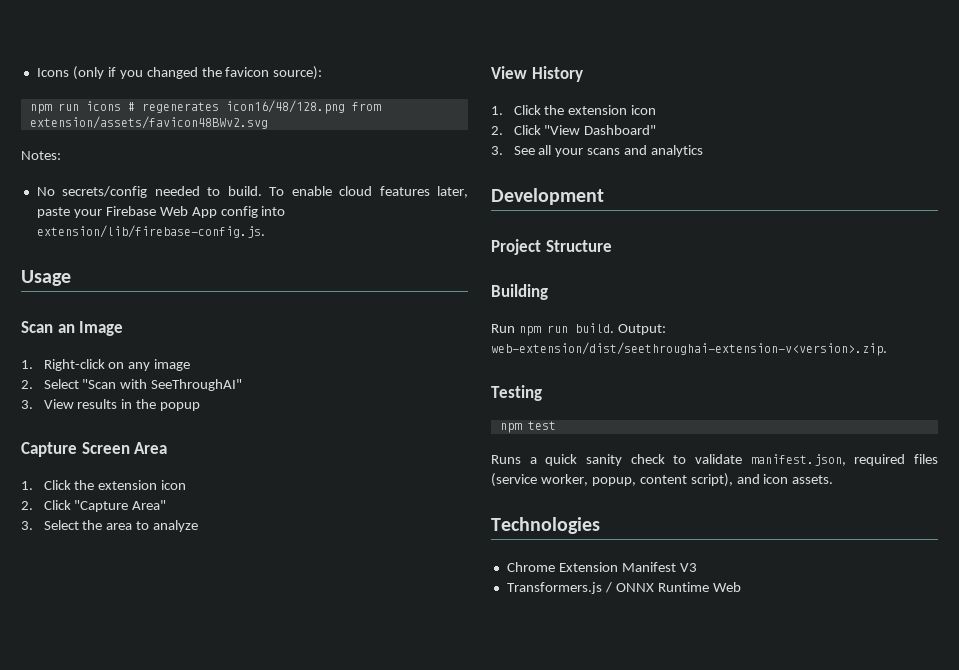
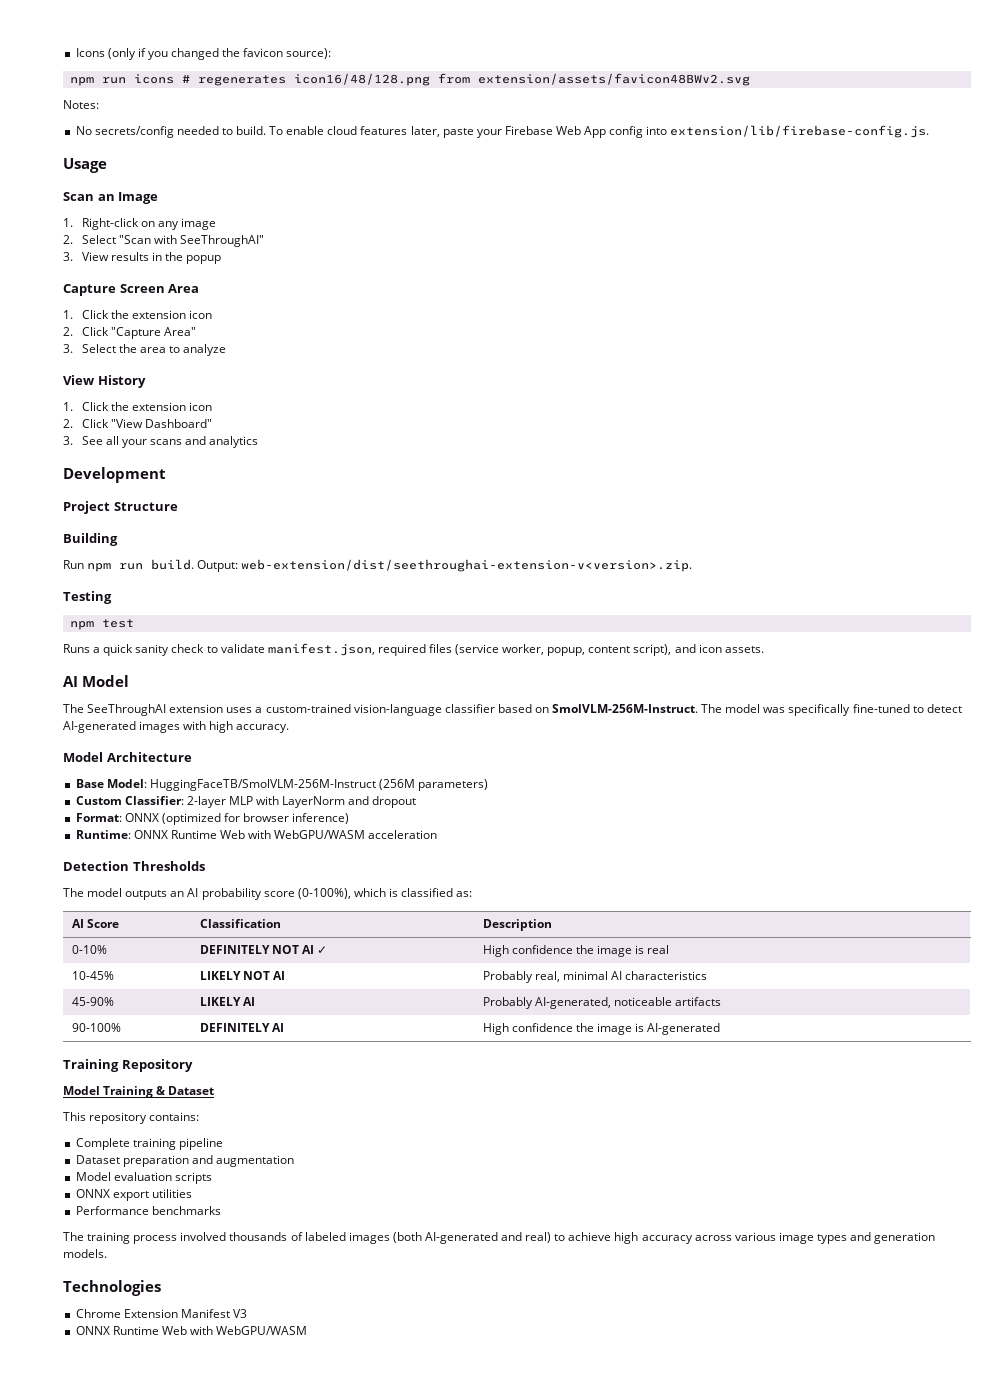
(834, 479) none -> [63,675,129,687] [63,704,962,716] [63,721,290,733] [63,752,192,762] [75,779,489,791] [75,796,417,808] [75,813,350,825] [75,830,438,839] [63,861,205,871] [63,888,473,900] [71,919,119,928] [199,919,281,928] [482,919,552,931] [71,945,107,954] [199,945,328,954] [482,945,670,957] [71,971,114,980] [199,971,286,980] [482,971,708,983] [71,997,114,1006] [199,997,255,1006] [482,997,722,1009] [71,1023,121,1032] [199,1023,284,1032] [482,1023,721,1035] [63,1059,193,1072] [63,1086,215,1098] [63,1112,200,1124] [75,1138,223,1150] [75,1155,294,1167] [75,1172,212,1184] [75,1189,192,1201] [75,1206,221,1215] [63,1232,936,1244] [63,1249,107,1258] // AI Model // The SeeThroughAI extension uses a custom-trained vision-language classifier based on SmolVLM-256M-Instruct. The model was specifically fine-tuned to detect AI-generated images with high accuracy. // Model Architecture // Base Model: HuggingFaceTB/SmolVLM-256M-Instruct (256M parameters) // Custom Classifier: 2-layer MLP with LayerNorm and dropout // Format: ONNX (optimized for browser inference) // Runtime: ONNX Runtime Web with WebGPU/WASM acceleration // Detection Thresholds // The model outputs an AI probability score (0-100%), which is classified as: // AI Score | Classification | Description // 0-10% | DEFINITELY NOT AI ✓ | High confidence the image is real // 10-45% | LIKELY NOT AI | Probably real, minimal AI characteristics // 45-90% | LIKELY AI | Probably AI-generated, noticeable artifacts // 90-100% | DEFINITELY AI | High confidence the image is AI-generated // Training Repository // Model Training & Dataset // This repository contains: // Complete training pipeline // Dataset preparation and augmentation // Model evaluation scripts // ONNX export utilities // Performance benchmarks // The training process involved thousands of labeled images (both AI-generated and real) to achieve high accuracy across various image types and generation models.
[506,582,741,594] Transformers.js / ONNX Runtime Web -> [75,1326,308,1335] ONNX Runtime Web with WebGPU/WASM

